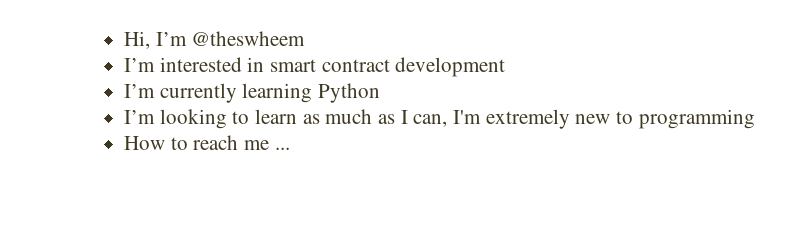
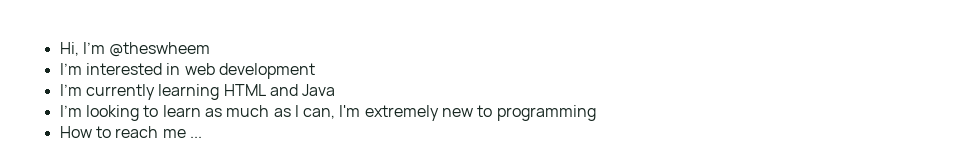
[270,59,390,72] smart contract -> [184,63,215,75] web
[318,83,381,103] Python -> [223,84,336,96] HTML and Java

